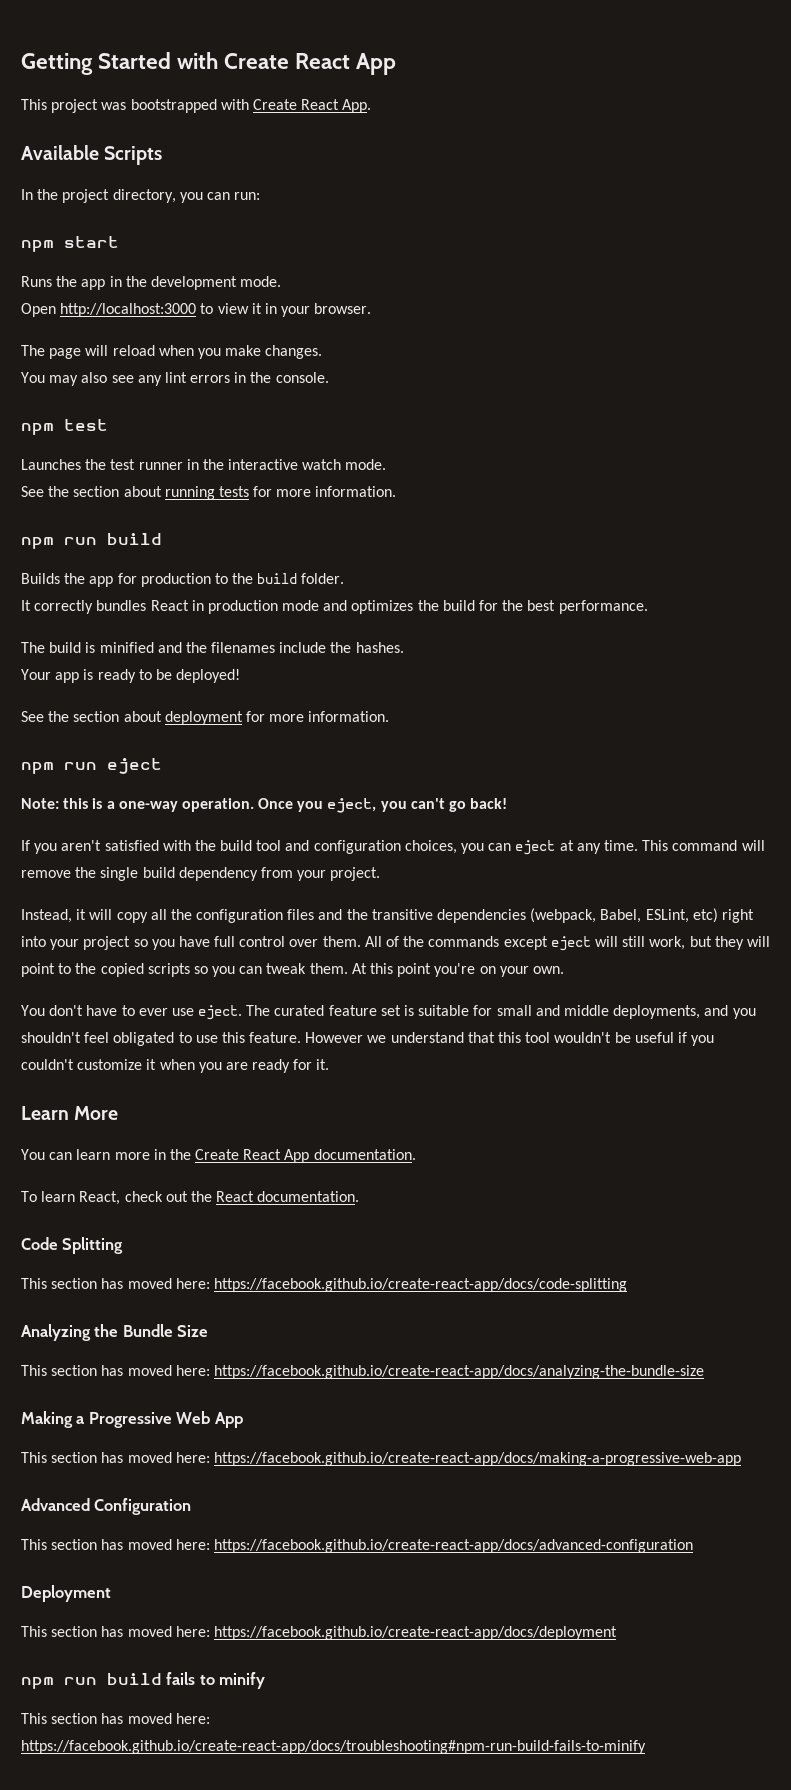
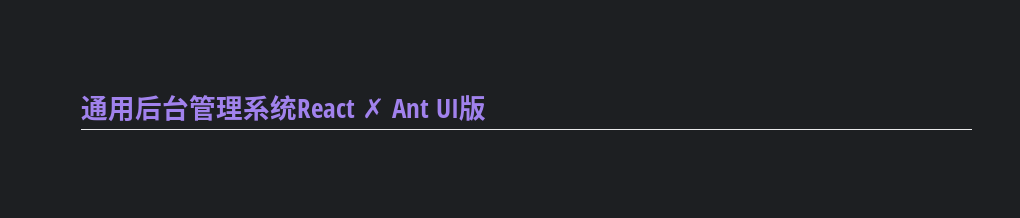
[21,52,397,75] [21,99,372,113] [21,145,163,165] [21,189,261,203] [21,236,119,252] [21,276,282,290] [21,303,372,317] [21,345,323,359] [21,372,329,386] [21,419,108,435] [21,459,387,470] [21,486,397,500] [21,533,162,549] [21,573,345,587] [21,600,648,614] [21,642,404,653] [21,669,241,683] [21,711,390,725] [21,758,162,774] [21,798,508,813] [21,840,765,855] [21,867,381,881] [21,908,754,923] [21,936,770,951] [21,963,564,977] [21,1005,756,1020] [21,1032,715,1046] [21,1059,330,1073] [21,1106,119,1120] [21,1149,416,1163] [21,1191,360,1205] [21,1237,124,1254] [21,1278,627,1292] [21,1324,209,1341] [21,1365,704,1379] [21,1411,243,1428] [21,1452,741,1466] [21,1498,192,1515] [21,1539,693,1553] [21,1585,111,1602] [21,1626,617,1640] [21,1672,266,1689] [21,1713,210,1724] [21,1740,646,1754] Getting Started with Create React App // This project was bootstrapped with Create React App. // Available Scripts // In the project directory, you can run: // npm start // Runs the app in the development mode. // Open http://localhost:3000 to view it in your browser. // The page will reload when you make changes. // You may also see any lint errors in the console. // npm test // Launches the test runner in the interactive watch mode. // See the section about running tests for more information. // npm run build // Builds the app for production to the build folder. // It correctly bundles React in production mode and optimizes the build for the best performance. // The build is minified and the filenames include the hashes. // Your app is ready to be deployed! // See the section about deployment for more information. // npm run eject // Note: this is a one-way operation. Once you eject, you can't go back! // If you aren't satisfied with the build tool and configuration choices, you can eject at any time. This command will remove the single build dependency from your project. // Instead, it will copy all the configuration files and the transitive dependencies (webpack, Babel, ESLint, etc) right into your project so you have full control over them. All of the commands except eject will still work, but they will point to the copied scripts so you can tweak them. At this point you're on your own. // You don't have to ever use eject. The curated feature set is suitable for small and middle deployments, and you shouldn't feel obligated to use this feature. However we understand that this tool wouldn't be useful if you couldn't customize it when you are ready for it. // Learn More // You can learn more in the Create React App documentation. // To learn React, check out the React documentation. // Code Splitting // This section has moved here: https://facebook.github.io/create-react-app/docs/code-splitting // Analyzing the Bundle Size // This section has moved here: https://facebook.github.io/create-react-app/docs/analyzing-the-bundle-size // Making a Progressive Web App // This section has moved here: https://facebook.github.io/create-react-app/docs/making-a-progressive-web-app // Advanced Configuration // This section has moved here: https://facebook.github.io/create-react-app/docs/advanced-configuration // Deployment // This section has moved here: https://facebook.github.io/create-react-app/docs/deployment // npm run build fails to minify // This section has moved here: https://facebook.github.io/create-react-app/docs/troubleshooting#npm-run-build-fails-to-minify -> [81,95,487,122] 通用后台管理系统React ✗ Ant UI版

